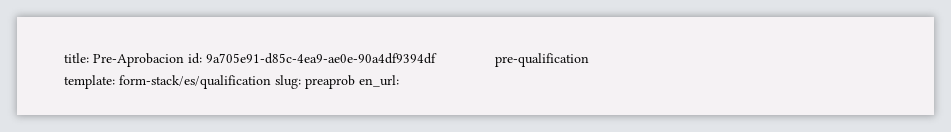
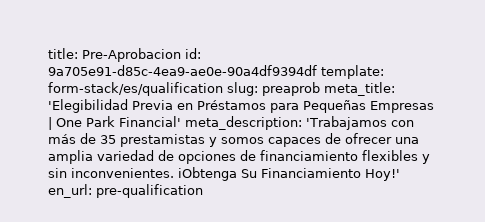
(355, 82) none -> [324,82,395,96] [48,99,434,113] [48,116,414,130] [48,133,419,147] [48,150,430,164] [48,167,400,181] meta_title: 'Elegibilidad Previa en Préstamos para Pequeñas Empresas | One Park Financial' meta_description: 'Trabajamos con más de 35 prestamistas y somos capaces de ofrecer una amplia variedad de opciones de financiamiento flexibles y sin inconvenientes. iObtenga Su Financiamiento Hoy!'

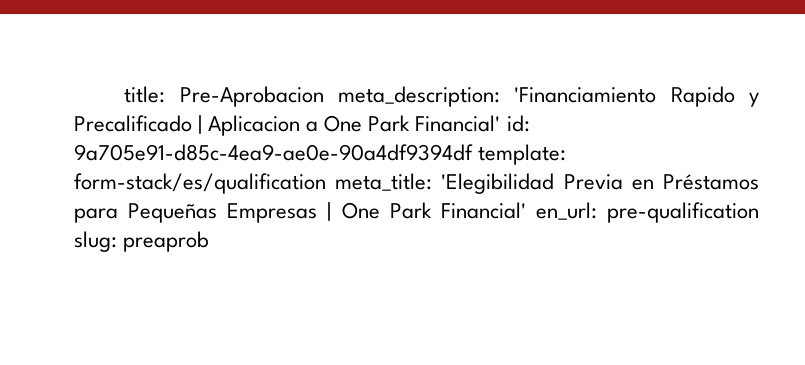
(181, 55) none -> [337,86,760,107] [74,115,501,136] meta_description: 'Financiamiento Rapido y Precalificado | Aplicacion a One Park Financial'
[227,82,320,96] slug: preaprob -> (326, 183) none
[185,116,414,130] [48,133,419,147] [48,150,430,164] [48,167,400,181] [48,184,203,198] meta_description: 'Trabajamos con más de 35 prestamistas y somos capaces de ofrecer una amplia variedad de opciones de financiamiento flexibles y sin inconvenientes. iObtenga Su Financiamiento Hoy!' en_url: pre-qualification -> [535,202,759,223] [74,231,210,252] en_url: pre-qualification slug: preaprob

